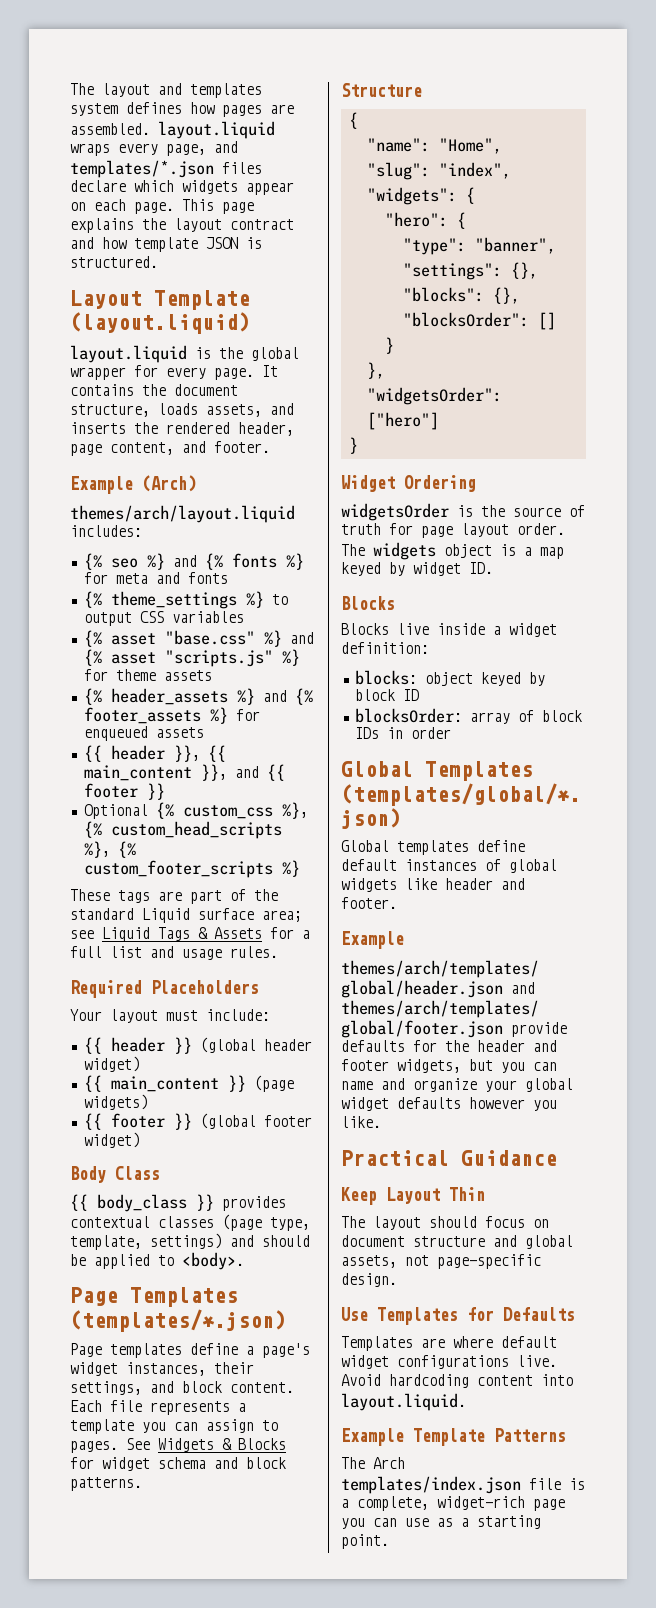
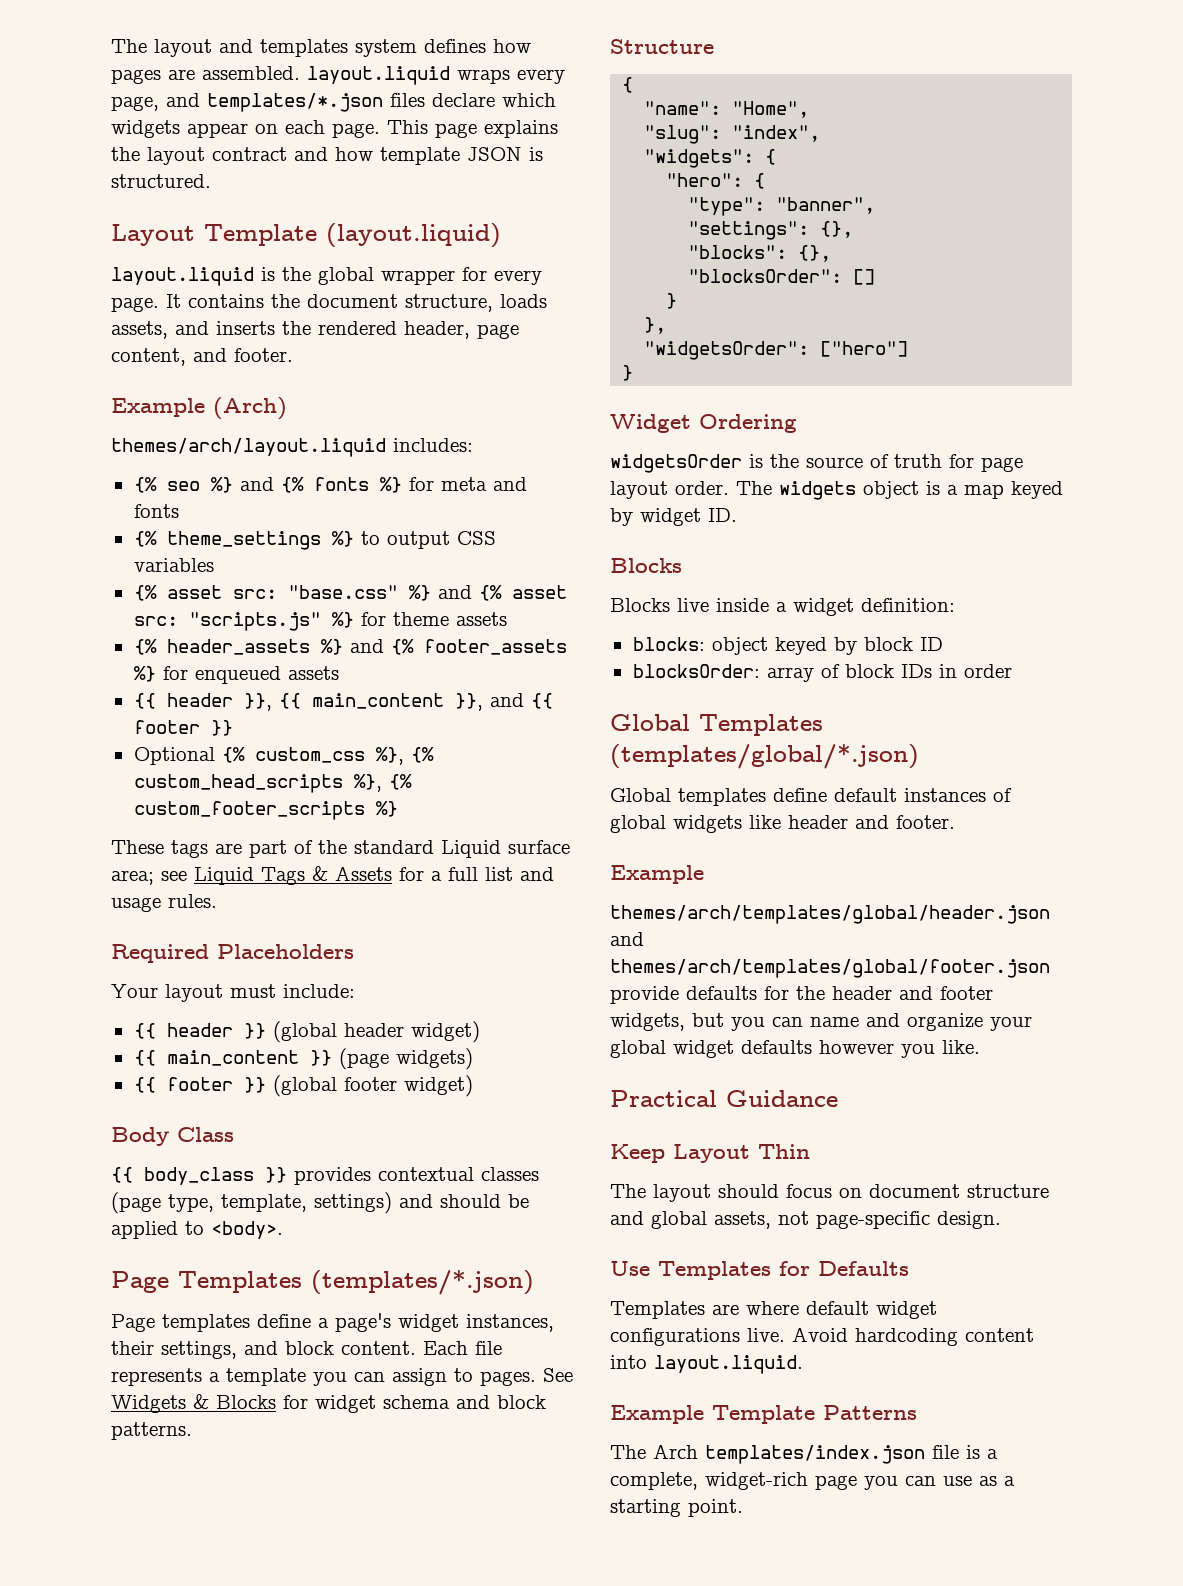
(156, 639) none -> [232,589,277,599] src:
(156, 658) none -> [133,616,178,626] src:

